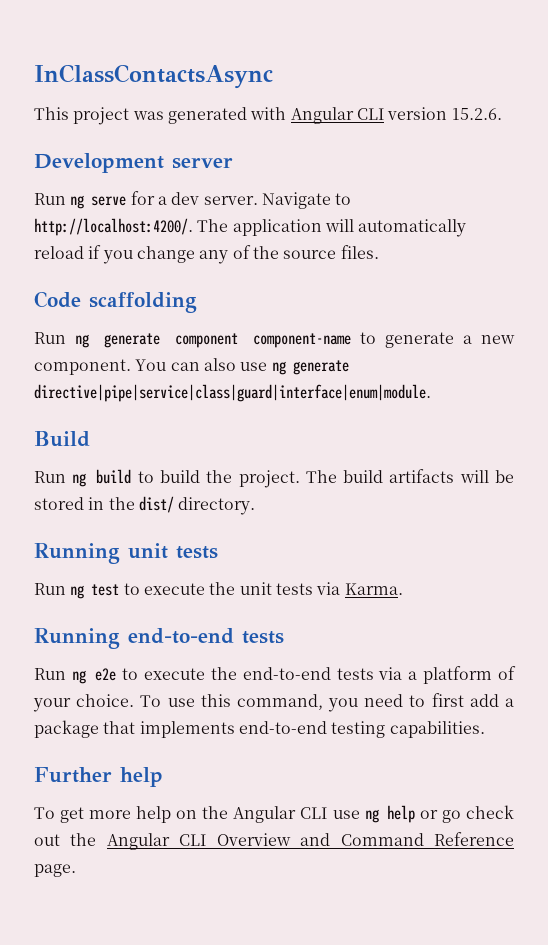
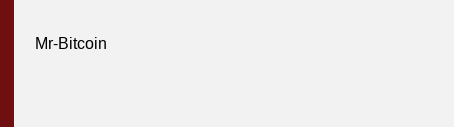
[34,64,273,89] [34,107,502,125] [34,153,233,173] [34,191,352,209] [34,218,467,237] [34,245,379,264] [34,291,197,313] [34,332,515,348] [34,358,349,375] [34,384,431,402] [34,431,90,447] [34,469,514,488] [34,496,256,515] [34,543,218,564] [34,582,403,599] [34,628,284,649] [34,666,516,684] [33,693,514,712] [34,720,485,738] [34,767,163,787] [34,805,514,823] [34,832,515,850] [34,864,76,877] InClassContactsAsync // This project was generated with Angular CLI version 15.2.6. // Development server // Run ng serve for a dev server. Navigate to http://localhost:4200/. The application will automatically reload if you change any of the source files. // Code scaffolding // Run ng generate component component-name to generate a new component. You can also use ng generate directive|pipe|service|class|guard|interface|enum|module. // Build // Run ng build to build the project. The build artifacts will be stored in the dist/ directory. // Running unit tests // Run ng test to execute the unit tests via Karma. // Running end-to-end tests // Run ng e2e to execute the end-to-end tests via a platform of your choice. To use this command, you need to first add a package that implements end-to-end testing capabilities. // Further help // To get more help on the Angular CLI use ng help or go check out the Angular CLI Overview and Command Reference page. -> [35,37,107,49] Mr-Bitcoin

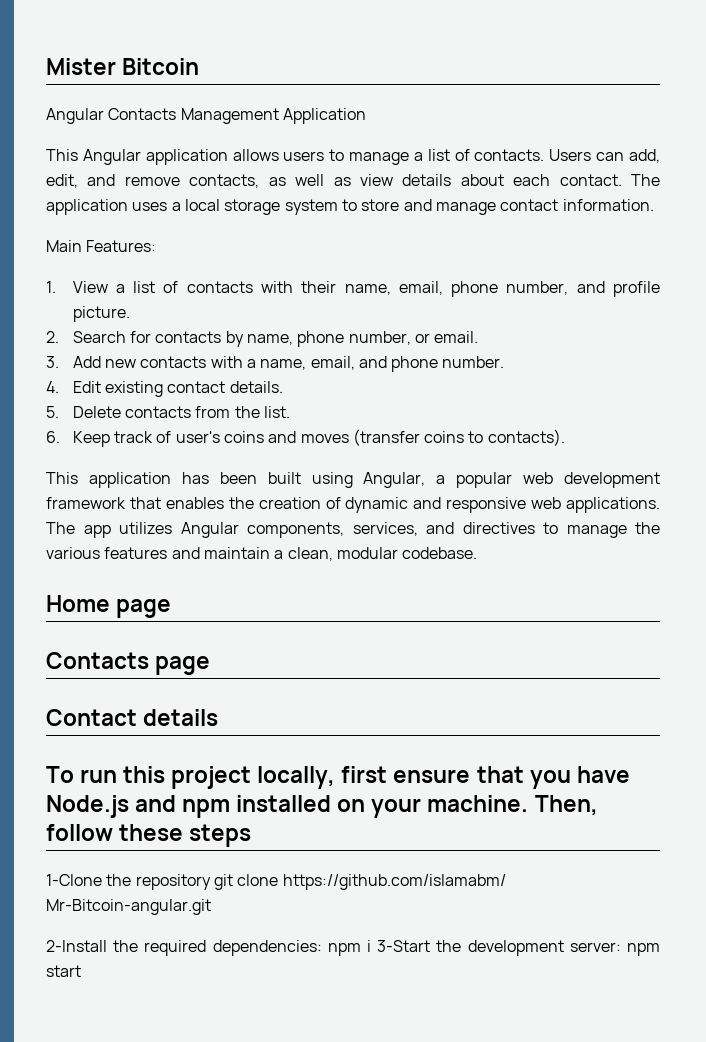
[35,37,107,49] Mr-Bitcoin -> [46,58,200,75] [46,108,366,124] [46,149,660,165] [46,174,660,188] [46,199,654,215] [46,240,157,252] [46,281,660,297] [72,306,130,322] [46,331,479,347] [46,356,505,372] [46,381,283,397] [46,406,290,418] [46,429,565,447] [46,472,661,488] [46,497,661,513] [46,522,660,538] [46,547,478,561] [46,595,172,618] [46,652,211,675] [46,709,219,726] [46,766,630,789] [46,795,598,818] [46,824,252,847] [46,874,506,890] [46,899,211,915] [46,940,660,956] [46,965,81,977] Mister Bitcoin // Angular Contacts Management Application // This Angular application allows users to manage a list of contacts. Users can add, edit, and remove contacts, as well as view details about each contact. The application uses a local storage system to store and manage contact information. // Main Features: // 1. View a list of contacts with their name, email, phone number, and profile picture. // 2. Search for contacts by name, phone number, or email. // 3. Add new contacts with a name, email, and phone number. // 4. Edit existing contact details. // 5. Delete contacts from the list. // 6. Keep track of user's coins and moves (transfer coins to contacts). // This application has been built using Angular, a popular web development framework that enables the creation of dynamic and responsive web applications. The app utilizes Angular components, services, and directives to manage the various features and maintain a clean, modular codebase. // Home page // Contacts page // Contact details // To run this project locally, first ensure that you have Node.js and npm installed on your machine. Then, follow these steps // 1-Clone the repository git clone https://github.com/islamabm/ Mr-Bitcoin-angular.git // 2-Install the required dependencies: npm i 3-Start the development server: npm start

